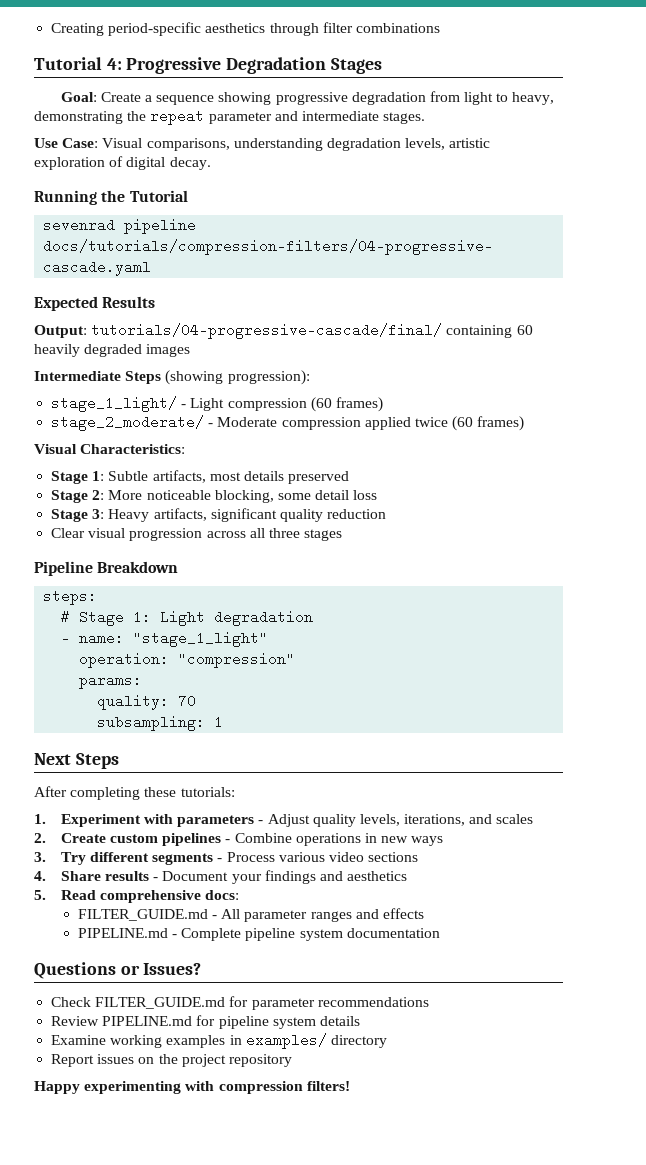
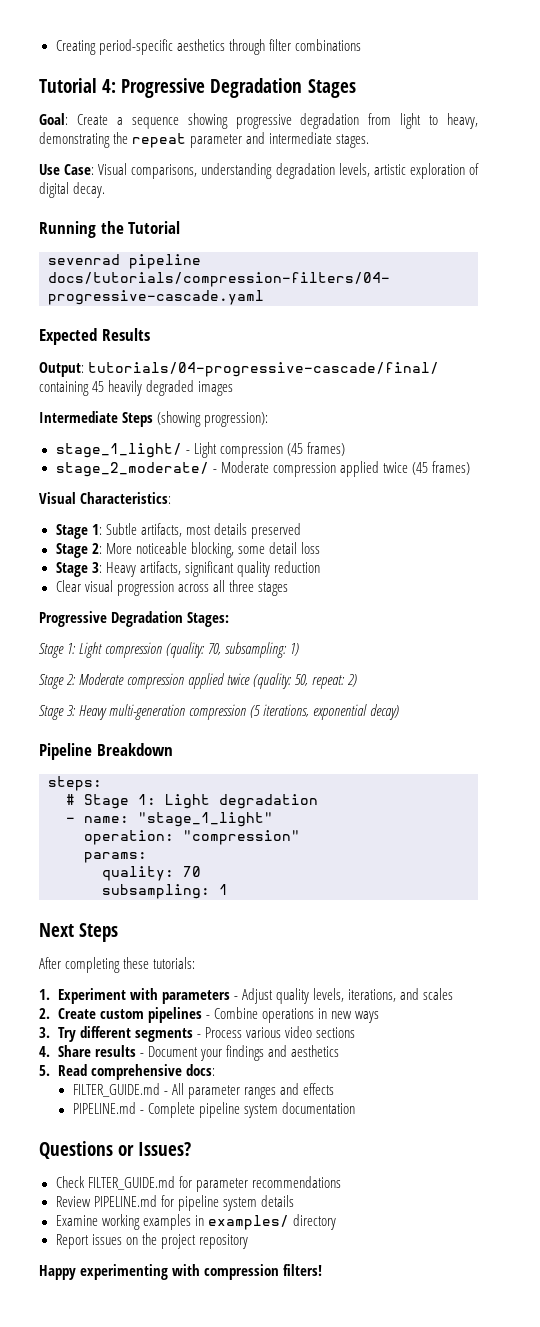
[516,325,533,335] 60 -> [92,381,105,392] 45
[310,397,332,412] (60 -> [286,443,303,456] (45
[452,416,474,431] (60 -> [411,462,428,475] (45
(343, 535) none -> [39,611,230,627] [39,642,300,658] [39,673,358,689] [39,704,400,720] // Progressive Degradation Stages: // Stage 1: Light compression (quality: 70, subsampling: 1) // Stage 2: Moderate compression applied twice (quality: 50, repeat: 2) // Stage 3: Heavy multi-generation compression (5 iterations, exponential decay)

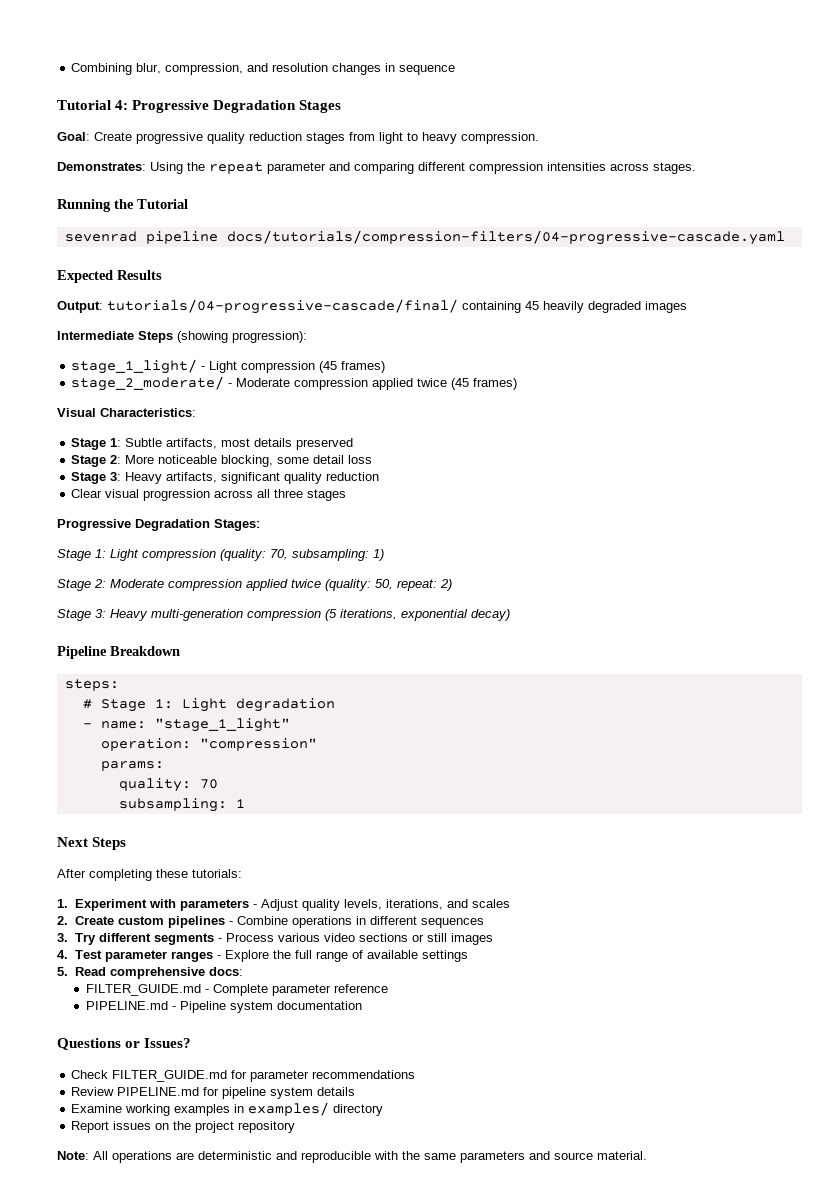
[55,39,361,55] Creating period-specific aesthetics through filter combinations -> [71,63,456,75] Combining blur, compression, and resolution changes in sequence
[116,113,478,129] [39,132,370,148] [39,163,479,179] [39,182,106,198] a sequence showing progressive degradation from light to heavy, demonstrating the repeat parameter and intermediate stages. // Use Case: Visual comparisons, understanding degradation levels, artistic exploration of digital decay. -> [136,132,539,144] [57,162,696,174] progressive quality reduction stages from light to heavy compression. // Demonstrates: Using the repeat parameter and comparing different compression intensities across stages.
[330,1011,379,1023] new ways -> [369,916,484,928] different sequences
[39,1045,339,1061] // 4. Share results - Document your findings and aesthetics -> [411,933,493,945] [57,950,468,962] or still images // 4. Test parameter ranges - Explore the full range of available settings
[171,1083,334,1099] All parameter ranges and effects -> [212,984,388,996] Complete parameter reference
[147,1102,240,1118] Complete pipeline -> [179,1001,226,1013] Pipeline
[39,1264,323,1280] Happy experimenting with compression filters! -> [57,1151,647,1163] Note: All operations are deterministic and reproducible with the same parameters and source material.

